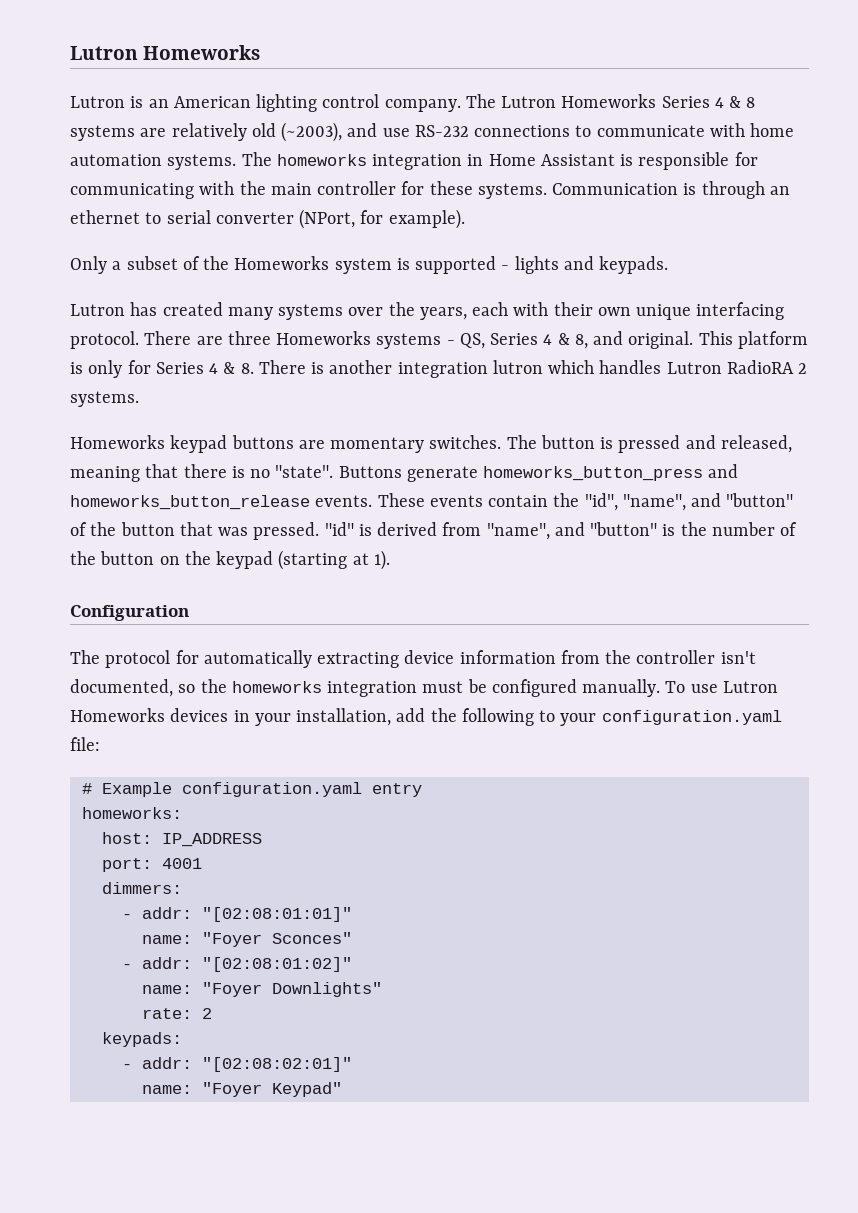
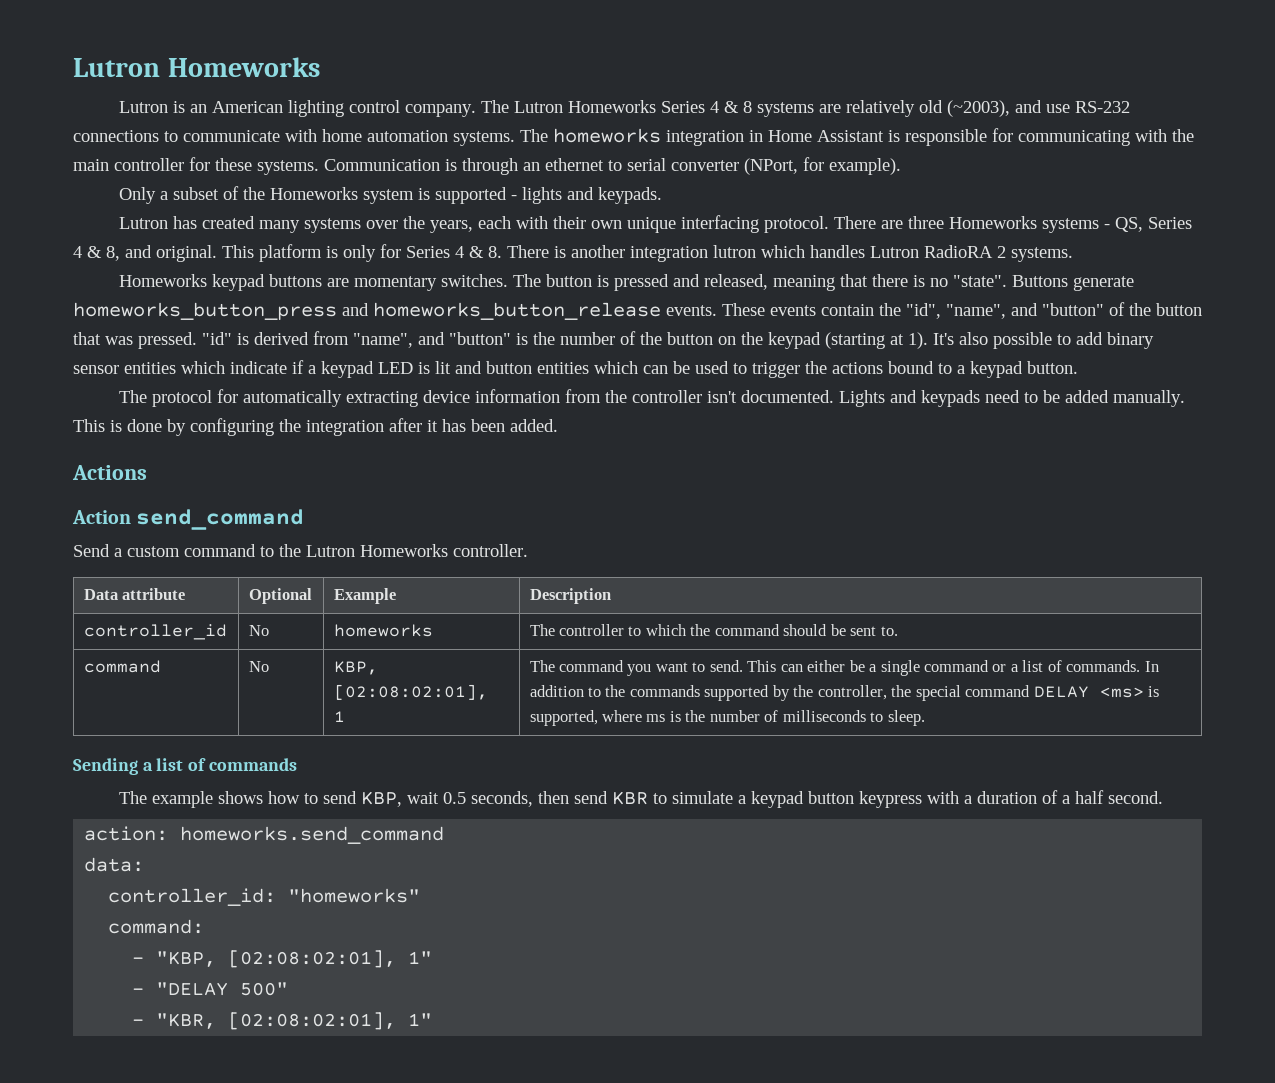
[70,605,189,621] // Configuration -> [933,332,1154,349] [73,360,1078,378] It's also possible to add binary sensor entities which indicate if a keypad LED is lit and button entities which can be used to trigger the actions bound to a keypad button.
[70,679,778,697] [70,708,782,726] [70,737,100,751] [81,782,422,797] [81,807,182,819] [101,832,262,847] [101,858,202,872] [101,882,182,894] [121,907,352,922] [141,932,352,947] [121,957,352,972] [141,982,382,997] [141,1008,212,1019] [101,1032,182,1047] [121,1057,352,1072] [141,1082,342,1097] documented, so the homeworks integration must be configured manually. To use Lutron Homeworks devices in your installation, add the following to your configuration.yaml file: // # Example configuration.yaml entry // homeworks: // host: IP_ADDRESS // port: 4001 // dimmers: // - addr: "[02:08:01:01]" // name: "Foyer Sconces" // - addr: "[02:08:01:02]" // name: "Foyer Downlights" // rate: 2 // keypads: // - addr: "[02:08:02:01]" // name: "Foyer Keypad" -> [740,390,1185,407] [73,418,558,436] [72,465,147,480] [72,509,305,530] [73,544,528,557] [83,588,186,600] [248,588,312,604] [333,588,396,604] [529,588,611,604] [83,624,227,640] [248,625,269,636] [333,624,433,637] [529,624,898,636] [83,660,161,673] [248,661,269,672] [333,661,378,675] [333,684,488,700] [333,711,345,722] [529,660,1159,676] [529,685,1160,701] [529,710,925,726] [73,758,297,775] [118,790,1163,808] [84,826,445,844] [84,857,145,872] [108,888,421,906] [108,919,205,934] [132,950,433,968] [132,982,289,996] [132,1012,433,1030] documented. Lights and keypads need to be added manually. This is done by configuring the integration after it has been added. // Actions // Action send_command // Send a custom command to the Lutron Homeworks controller. // Data attribute | Optional | Example | Description // controller_id | No | homeworks | The controller to which the command should be sent to. // command | No | KBP, [02:08:02:01], 1 | The command you want to send. This can either be a single command or a list of commands. In addition to the commands supported by the controller, the special command DELAY <ms> is supported, where ms is the number of milliseconds to sleep. // Sending a list of commands // The example shows how to send KBP, wait 0.5 seconds, then send KBR to simulate a keypad button keypress with a duration of a half second. // action: homeworks.send_command // data: // controller_id: "homeworks" // command: // - "KBP, [02:08:02:01], 1" // - "DELAY 500" // - "KBR, [02:08:02:01], 1"

